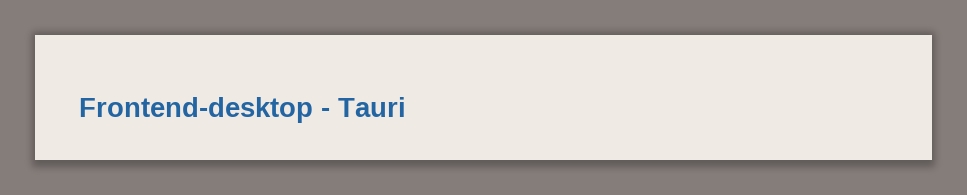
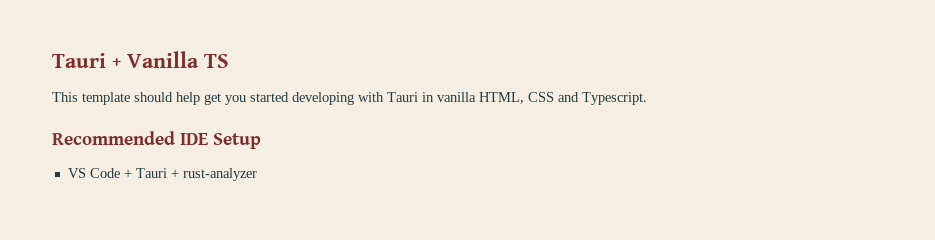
[79,97,406,123] Frontend-desktop - Tauri -> [52,51,229,68] [52,92,647,105] [52,131,262,149] [67,168,257,181] Tauri + Vanilla TS // This template should help get you started developing with Tauri in vanilla HTML, CSS and Typescript. // Recommended IDE Setup // VS Code + Tauri + rust-analyzer

